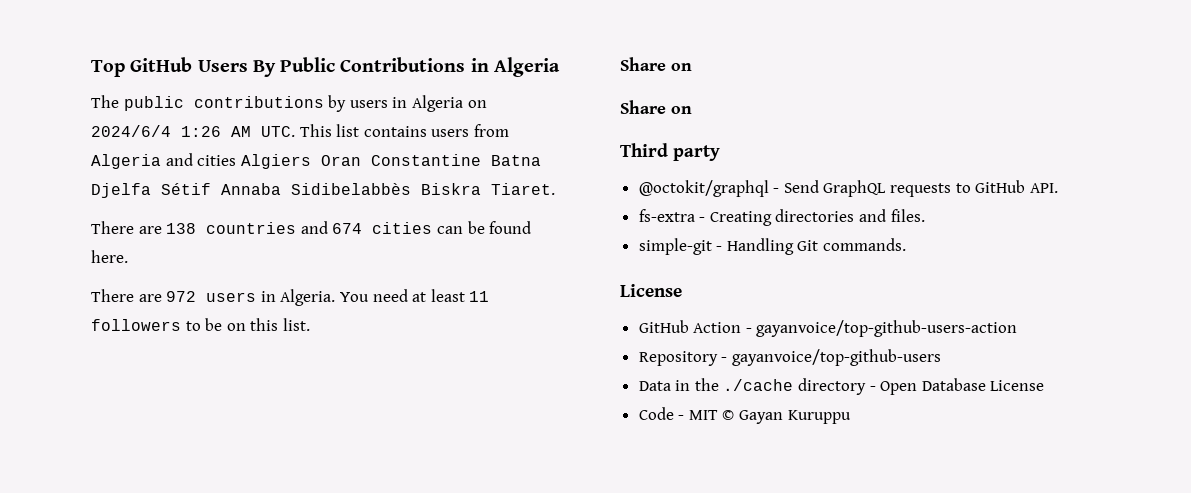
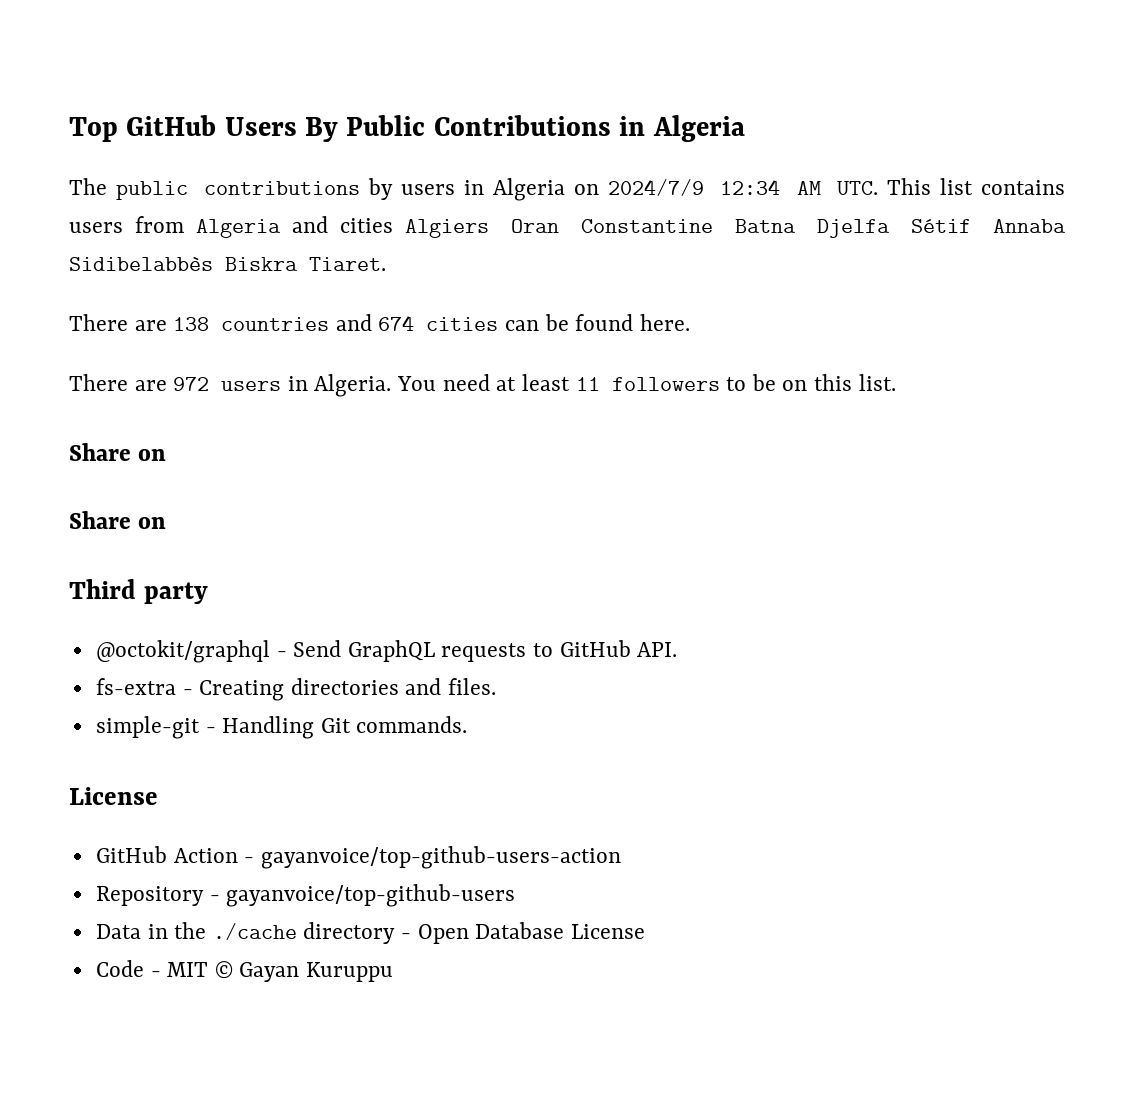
[91,125,221,137] 2024/6/4 1:26 -> [608,179,781,196] 2024/7/9 12:34

